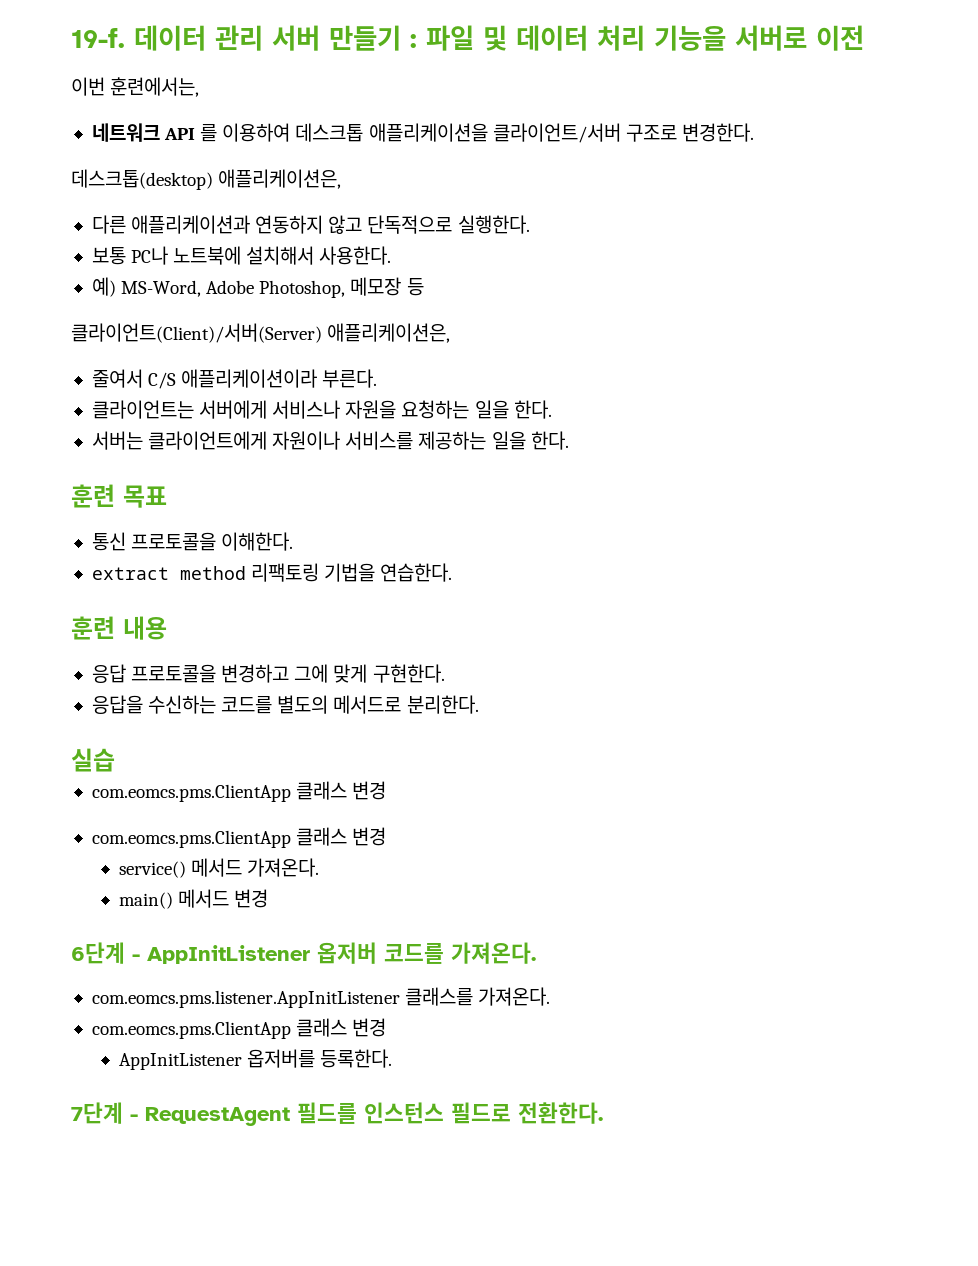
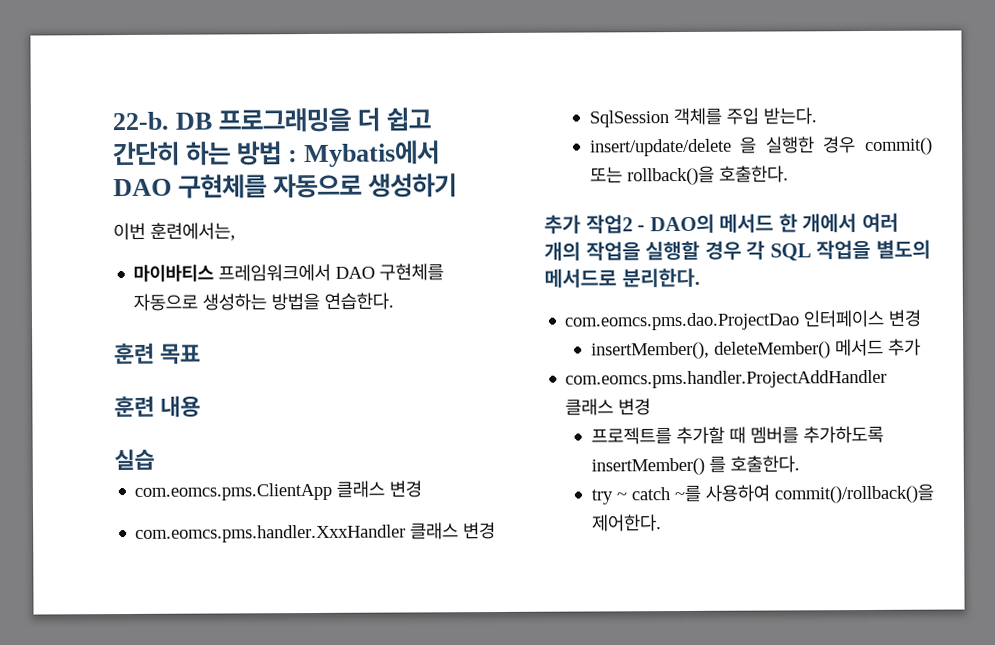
[71,25,864,51] [71,77,200,97] [91,123,754,143] [71,169,342,190] [91,215,530,234] [91,246,392,265] [91,277,424,298] [71,323,451,343] [91,369,378,389] [91,400,552,419] [91,431,569,450] [71,484,167,508] [91,532,294,551] [91,563,453,582] [71,616,167,640] [91,664,445,683] [91,695,479,714] 19-f. 데이터 관리 서버 만들기 : 파일 및 데이터 처리 기능을 서버로 이전 // 이번 훈련에서는, // 네트워크 API 를 이용하여 데스크톱 애플리케이션을 클라이언트/서버 구조로 변경한다. // 데스크톱(desktop) 애플리케이션은, // 다른 애플리케이션과 연동하지 않고 단독적으로 실행한다. // 보통 PC나 노트북에 설치해서 사용한다. // 예) MS-Word, Adobe Photoshop, 메모장 등 // 클라이언트(Client)/서버(Server) 애플리케이션은, // 줄여서 C/S 애플리케이션이라 부른다. // 클라이언트는 서버에게 서비스나 자원을 요청하는 일을 한다. // 서버는 클라이언트에게 자원이나 서비스를 제공하는 일을 한다. // 훈련 목표 // 통신 프로토콜을 이해한다. // extract method 리팩토링 기법을 연습한다. // 훈련 내용 // 응답 프로토콜을 변경하고 그에 맞게 구현한다. // 응답을 수신하는 코드를 별도의 메서드로 분리한다. -> [112,107,432,133] [113,140,441,168] [113,173,458,199] [113,222,236,241] [133,263,445,282] [133,292,395,311] [114,342,202,365] [114,395,202,418] 22-b. DB 프로그래밍을 더 쉽고 간단히 하는 방법 : Mybatis에서 DAO 구현체를 자동으로 생성하기 // 이번 훈련에서는, // 마이바티스 프레임워크에서 DAO 구현체를 자동으로 생성하는 방법을 연습한다. // 훈련 목표 // 훈련 내용
[91,827,387,848] [118,858,320,878] [118,889,269,909] [71,942,536,964] [91,987,551,1008] [91,1018,387,1039] [118,1049,393,1070] [71,1102,603,1126] com.eomcs.pms.ClientApp 클래스 변경 // service() 메서드 가져온다. // main() 메서드 변경 // 6단계 - AppInitListener 옵저버 코드를 가져온다. // com.eomcs.pms.listener.AppInitListener 클래스를 가져온다. // com.eomcs.pms.ClientApp 클래스 변경 // AppInitListener 옵저버를 등록한다. // 7단계 - RequestAgent 필드를 인스턴스 필드로 전환한다. -> [135,522,497,543] [588,107,817,128] [589,136,933,157] [589,165,789,186] [544,212,899,234] [544,239,931,262] [544,267,700,288] [564,309,923,331] [590,338,921,360] [565,369,888,389] [565,398,652,416] [590,425,884,445] [590,455,800,476] [590,483,934,505] [591,514,662,532] com.eomcs.pms.handler.XxxHandler 클래스 변경 // SqlSession 객체를 주입 받는다. // insert/update/delete 을 실행한 경우 commit() 또는 rollback()을 호출한다. // 추가 작업2 - DAO의 메서드 한 개에서 여러 개의 작업을 실행할 경우 각 SQL 작업을 별도의 메서드로 분리한다. // com.eomcs.pms.dao.ProjectDao 인터페이스 변경 // insertMember(), deleteMember() 메서드 추가 // com.eomcs.pms.handler.ProjectAddHandler 클래스 변경 // 프로젝트를 추가할 때 멤버를 추가하도록 insertMember() 를 호출한다. // try ~ catch ~를 사용하여 commit()/rollback()을 제어한다.

